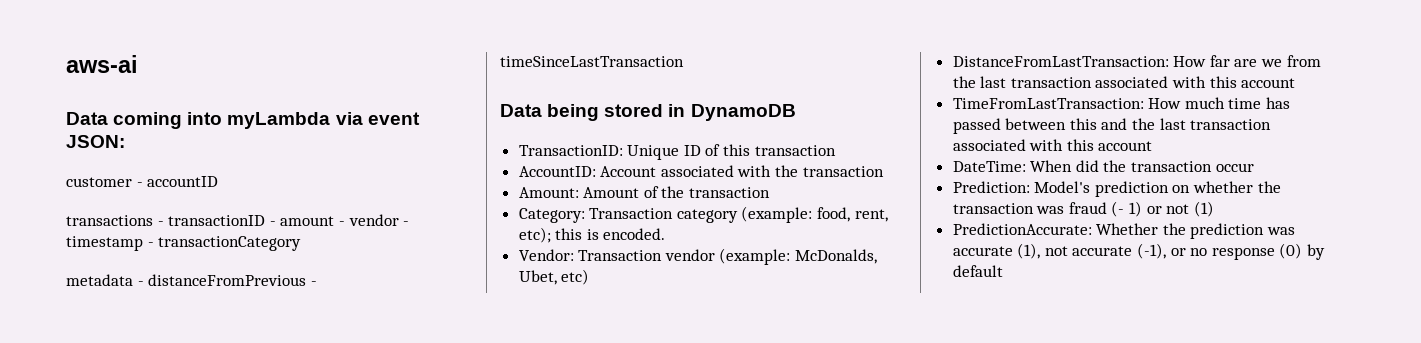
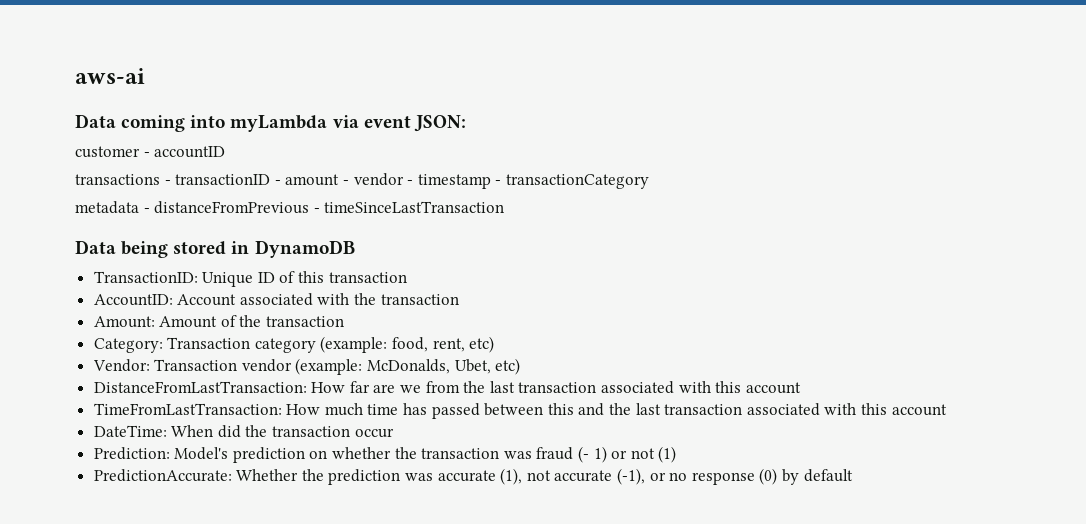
[518,227,666,243] etc); this is encoded. -> [469,336,495,353] etc)

